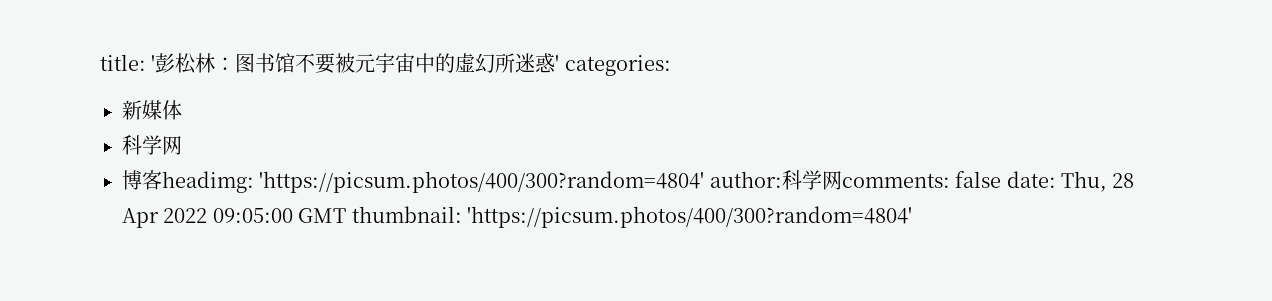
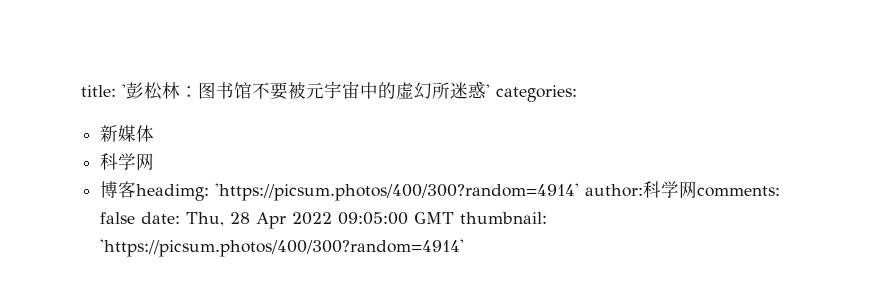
[259,171,705,193] 'https://picsum.photos/400/300?random=4804' -> [215,183,580,201] 'https://picsum.photos/400/300?random=4914'
[467,206,912,228] 'https://picsum.photos/400/300?random=4804' -> [100,239,465,257] 'https://picsum.photos/400/300?random=4914'

